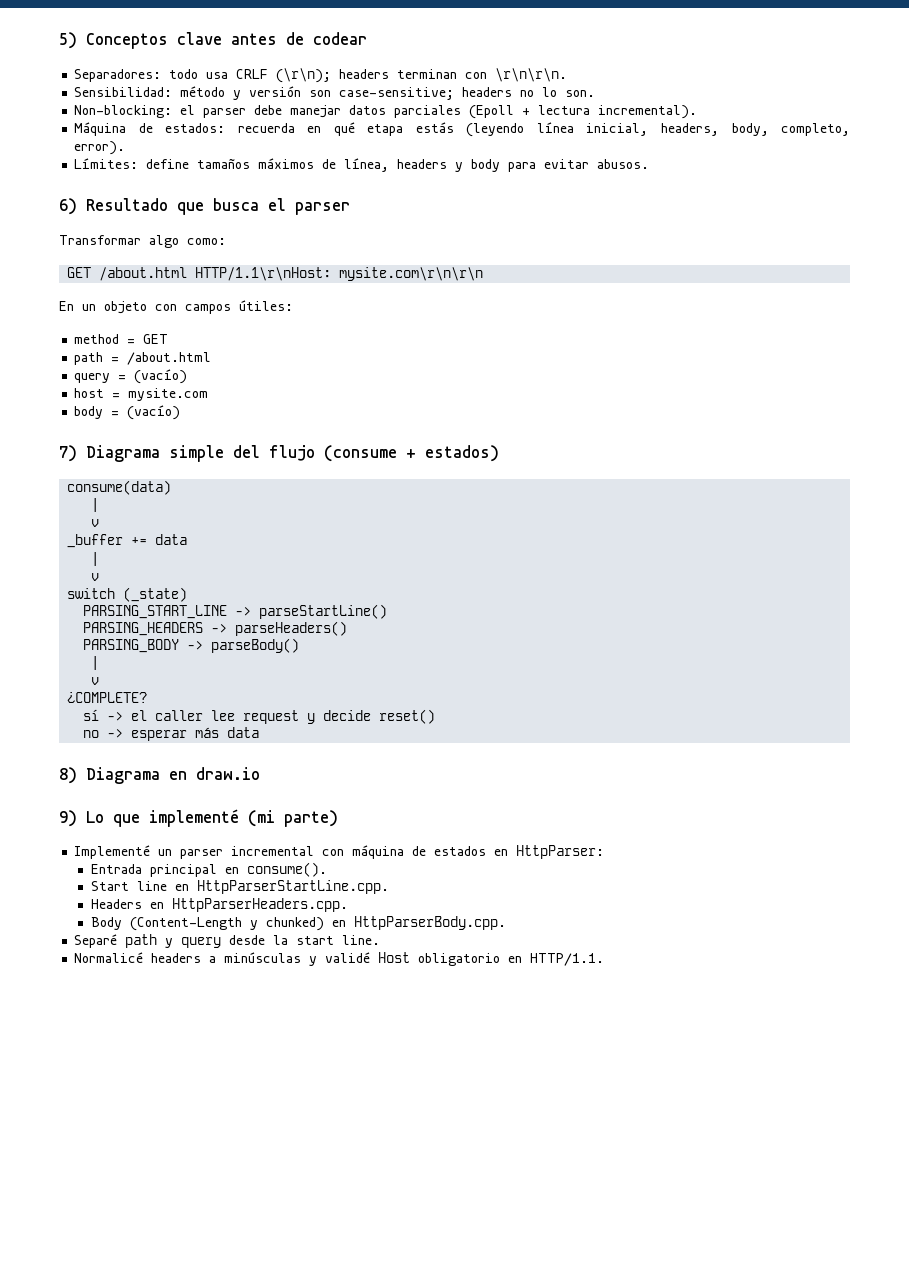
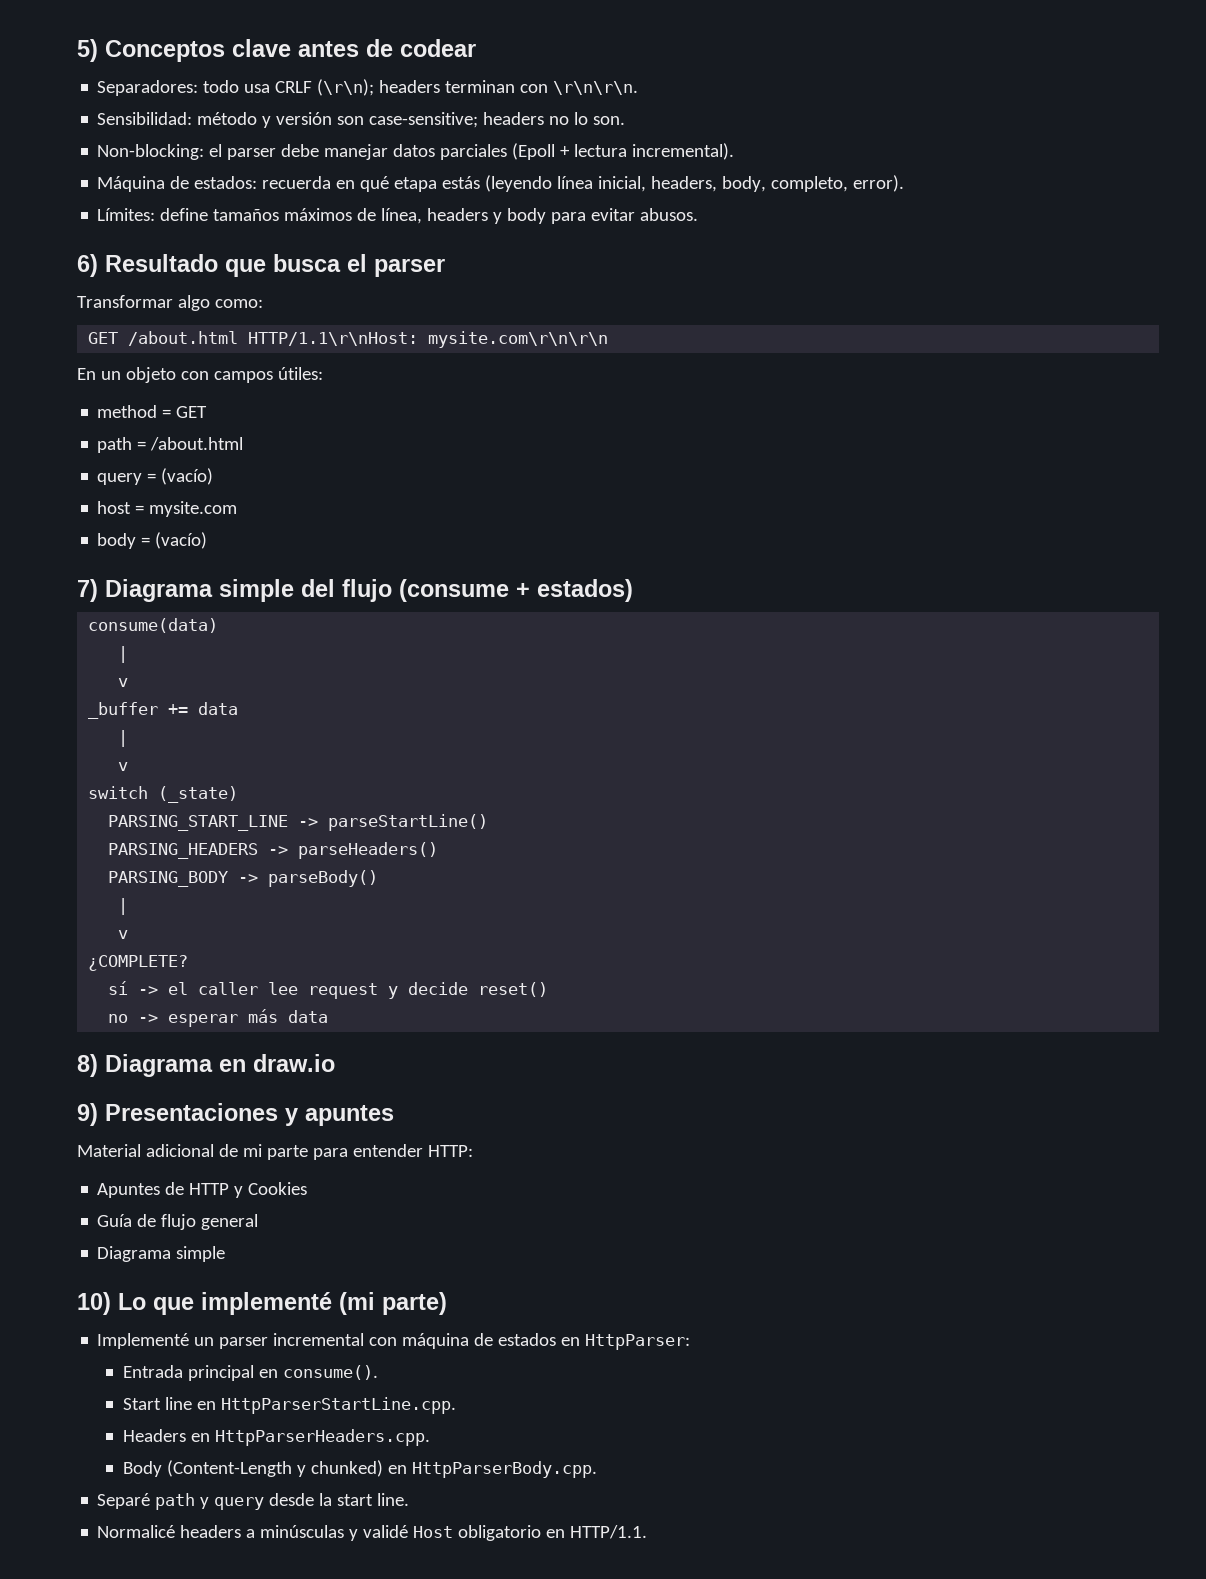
(77, 818) none -> [105,1103,394,1126] [77,1144,473,1160] [97,1182,308,1198] [97,1214,259,1230] [97,1246,226,1262] [77,1292,111,1315] Presentaciones y apuntes // Material adicional de mi parte para entender HTTP: // Apuntes de HTTP y Cookies // Guía de flujo general // Diagrama simple // 10)

